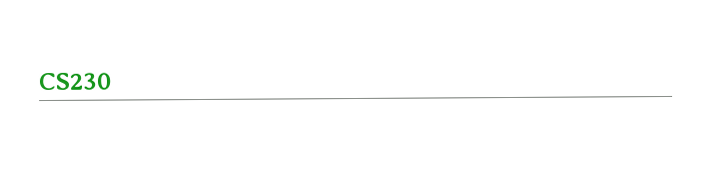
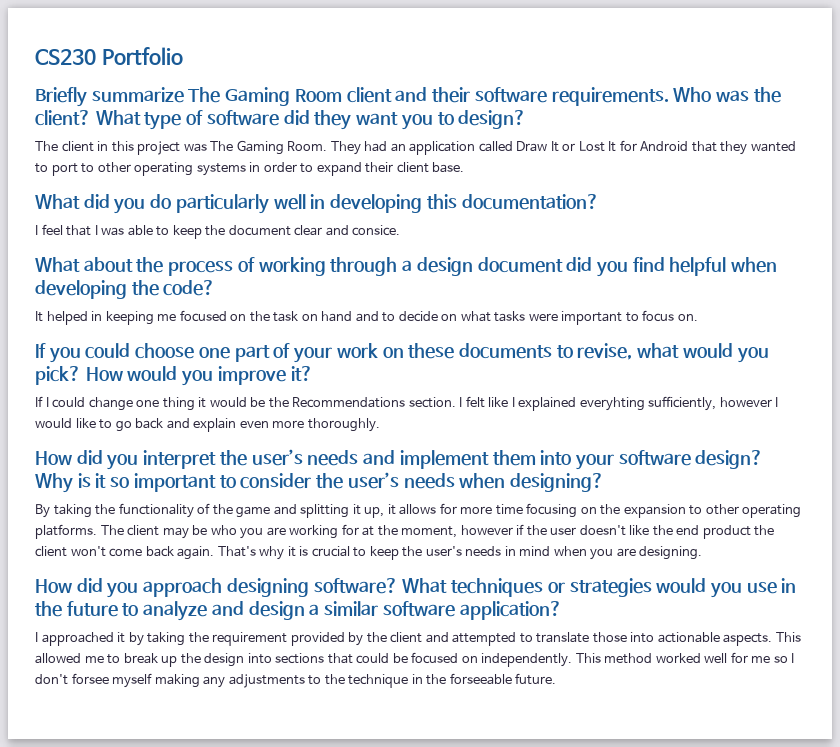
(112, 81) none -> [101,47,183,65] [35,87,781,107] [35,110,527,130] [35,140,796,155] [35,162,465,176] [35,194,599,214] [35,224,401,239] [35,257,778,277] [35,280,216,299] [35,310,698,325] [35,343,769,363] [35,366,313,386] [35,396,779,411] [35,418,380,432] [35,449,764,470] [35,472,604,493] [35,503,802,518] [35,524,775,539] [35,546,703,560] [35,578,797,598] [35,601,562,621] [35,632,801,646] [35,652,795,667] [35,673,557,688] Portfolio // Briefly summarize The Gaming Room client and their software requirements. Who was the client? What type of software did they want you to design? // The client in this project was The Gaming Room. They had an application called Draw It or Lost It for Android that they wanted to port to other operating systems in order to expand their client base. // What did you do particularly well in developing this documentation? // I feel that I was able to keep the document clear and consice. // What about the process of working through a design document did you find helpful when developing the code? // It helped in keeping me focused on the task on hand and to decide on what tasks were important to focus on. // If you could choose one part of your work on these documents to revise, what would you pick? How would you improve it? // If I could change one thing it would be the Recommendations section. I felt like I explained everyhting sufficiently, however I would like to go back and explain even more thoroughly. // How did you interpret the user’s needs and implement them into your software design? Why is it so important to consider the user’s needs when designing? // By taking the functionality of the game and splitting it up, it allows for more time focusing on the expansion to other operating platforms. The client may be who you are working for at the moment, however if the user doesn't like the end product the client won't come back again. That's why it is crucial to keep the user's needs in mind when you are designing. // How did you approach designing software? What techniques or strategies would you use in the future to analyze and design a similar software application? // I approached it by taking the requirement provided by the client and attempted to translate those into actionable aspects. This allowed me to break up the design into sections that could be focused on independently. This method worked well for me so I don't forsee myself making any adjustments to the technique in the forseeable future.

